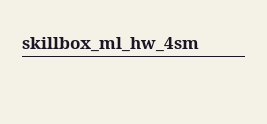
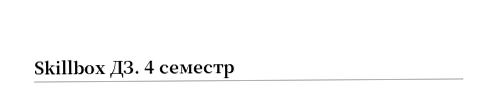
[22,37,199,52] skillbox_ml_hw_4sm -> [34,59,235,79] Skillbox ДЗ. 4 семестр

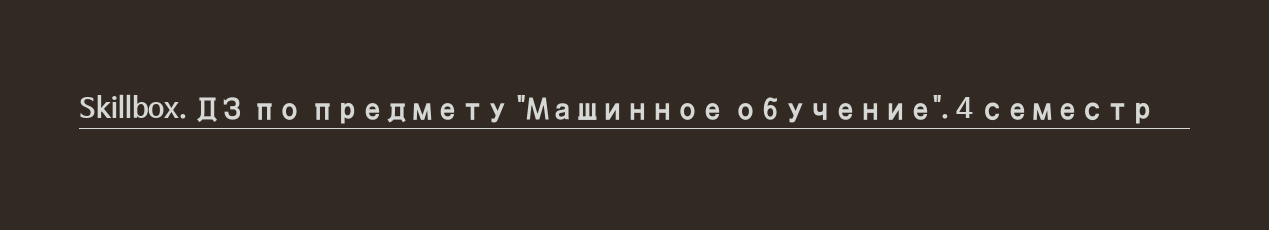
[34,59,141,78] Skillbox ДЗ. -> [79,94,949,124] Skillbox. ДЗ по предмету "Машинное обучение".

